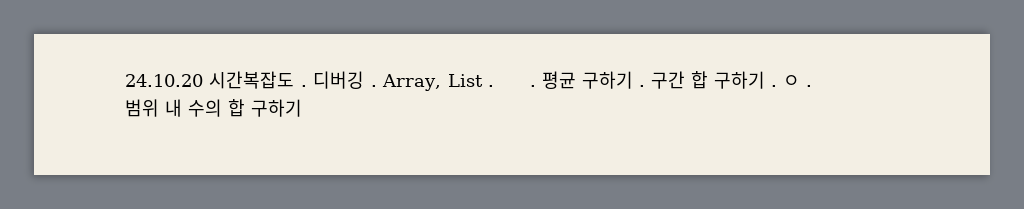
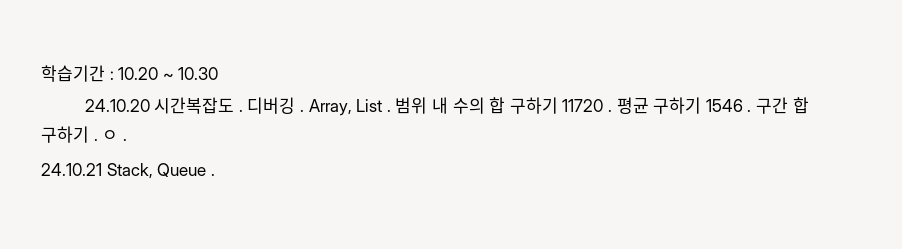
(125, 80) none -> [41,65,219,82] 학습기간 : 10.20 ~ 10.30 //
(302, 108) // -> [562,99,604,112] 11720
(633, 80) none -> [705,99,743,112] 1546
(812, 86) none -> [41,163,215,179] // 24.10.21 Stack, Queue .

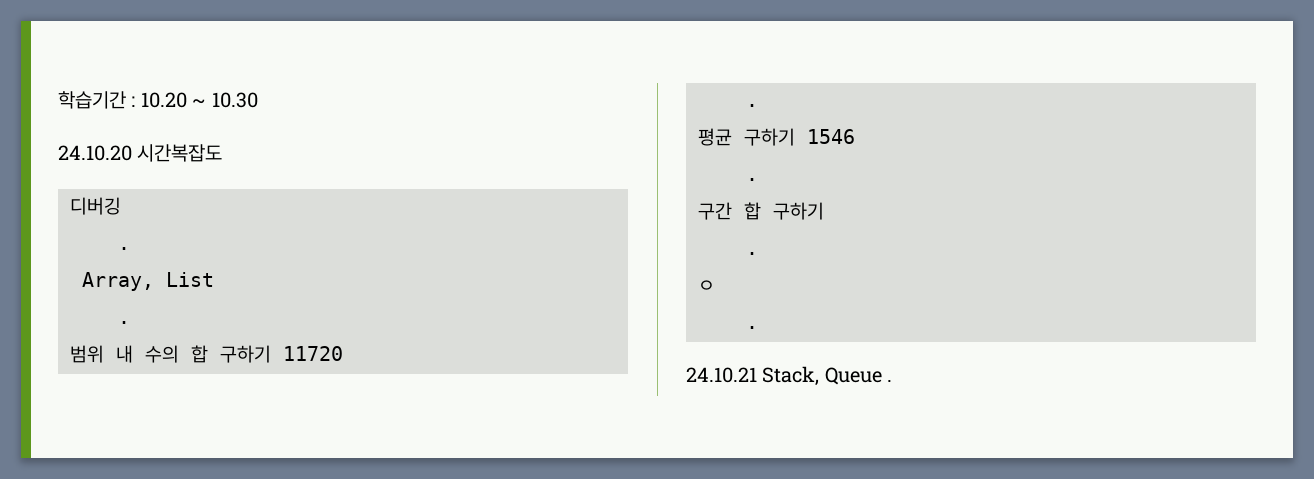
[238,97,305,114] . 디버깅 . -> [70,197,121,215] [118,247,130,250] // 디버깅 // . //
[386,109,391,112] . -> [118,321,130,324] // . //
[607,109,612,112] . -> [746,104,758,107] // . //
[747,109,752,112] . -> [746,178,758,181] // . //
[93,138,98,141] . -> [746,252,758,255] // . //
(119, 135) none -> (715, 286) //

